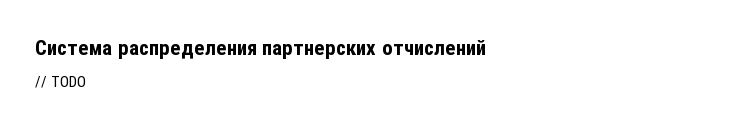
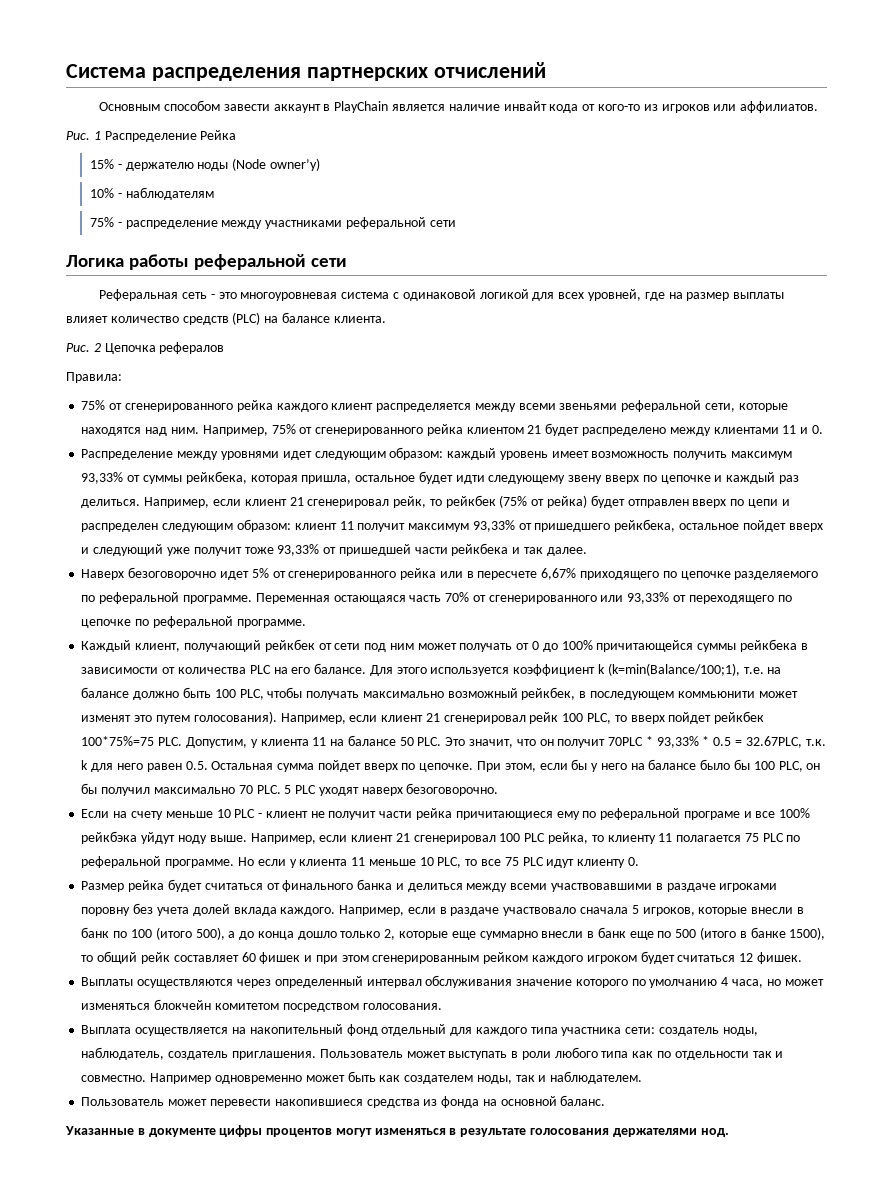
[35,76,87,88] // TODO -> [99,100,819,113] [66,130,237,142] [90,158,320,171] [90,187,214,200] [90,217,456,229] [66,254,348,270] [99,289,785,301] [66,312,386,325] [66,342,225,354] [66,372,122,383] [81,400,788,412] [81,423,823,436] [81,447,792,460] [81,471,799,484] [81,495,790,508] [81,519,823,532] [81,543,587,556] [81,567,819,580] [81,592,792,604] [81,616,306,628] [81,639,808,652] [81,663,782,676] [81,687,798,700] [81,711,765,724] [81,735,826,748] [81,759,821,772] [81,783,499,796] [81,808,811,820] [81,831,801,844] [81,856,639,868] [81,879,778,892] [81,903,804,916] [81,927,826,940] [81,951,802,964] [81,975,824,988] [81,999,442,1012] [81,1024,758,1036] [81,1047,784,1060] [81,1071,643,1084] [81,1095,606,1108] [65,1125,729,1137] Основным способом завести аккаунт в PlayChain является наличие инвайт кода от кого-то из игроков или аффилиатов. // Рис. 1 Распределение Рейка // 15% - держателю ноды (Node owner’у) // 10% - наблюдателям // 75% - распределение между участниками реферальной сети // Логика работы реферальной сети // Реферальная сеть - это многоуровневая система с одинаковой логикой для всех уровней, где на размер выплаты влияет количество средств (PLC) на балансе клиента. // Рис. 2 Цепочка рефералов // Правила: // 75% от сгенерированного рейка каждого клиент распределяется между всеми звеньями реферальной сети, которые находятся над ним. Например, 75% от сгенерированного рейка клиентом 21 будет распределено между клиентами 11 и 0. // Распределение между уровнями идет следующим образом: каждый уровень имеет возможность получить максимум 93,33% от суммы рейкбека, которая пришла, остальное будет идти следующему звену вверх по цепочке и каждый раз делиться. Например, если клиент 21 сгенерировал рейк, то рейкбек (75% от рейка) будет отправлен вверх по цепи и распределен следующим образом: клиент 11 получит максимум 93,33% от пришедшего рейкбека, остальное пойдет вверх и следующий уже получит тоже 93,33% от пришедшей части рейкбека и так далее. // Наверх безоговорочно идет 5% от сгенерированного рейка или в пересчете 6,67% приходящего по цепочке разделяемого по реферальной программе. Переменная остающаяся часть 70% от сгенерированного или 93,33% от переходящего по цепочке по реферальной программе. // Каждый клиент, получающий рейкбек от сети под ним может получать от 0 до 100% причитающейся суммы рейкбека в зависимости от количества PLC на его балансе. Для этого используется коэффициент k (k=min(Balance/100;1), т.е. на балансе должно быть 100 PLC, чтобы получать максимально возможный рейкбек, в последующем коммьюнити может изменят это путем голосования). Например, если клиент 21 сгенерировал рейк 100 PLC, то вверх пойдет рейкбек 100*75%=75 PLC. Допустим, у клиента 11 на балансе 50 PLC. Это значит, что он получит 70PLC * 93,33% * 0.5 = 32.67PLC, т.к. k для него равен 0.5. Остальная сумма пойдет вверх по цепочке. При этом, если бы у него на балансе было бы 100 PLC, он бы получил максимально 70 PLC. 5 PLC уходят наверх безоговорочно. // Если на счету меньше 10 PLC - клиент не получит части рейка причитающиеся ему по реферальной програме и все 100% рейкбэка уйдут ноду выше. Например, если клиент 21 сгенерировал 100 PLC рейка, то клиенту 11 полагается 75 PLC по реферальной программе. Но если у клиента 11 меньше 10 PLC, то все 75 PLC идут клиенту 0. // Размер рейка будет считаться от финального банка и делиться между всеми участвовавшими в раздаче игроками поровну без учета долей вклада каждого. Например, если в раздаче участвовало сначала 5 игроков, которые внесли в банк по 100 (итого 500), а до конца дошло только 2, которые еще суммарно внесли в банк еще по 500 (итого в банке 1500), то общий рейк составляет 60 фишек и при этом сгенерированным рейком каждого игроком будет считаться 12 фишек. // Выплаты осуществляются через определенный интервал обслуживания значение которого по умолчанию 4 часа, но может изменяться блокчейн комитетом посредством голосования. // Выплата осуществляется на накопительный фонд отдельный для каждого типа участника сети: создатель ноды, наблюдатель, создатель приглашения. Пользователь может выступать в роли любого типа как по отдельности так и совместно. Например одновременно может быть как создателем ноды, так и наблюдателем. // Пользователь может перевести накопившиеся средства из фонда на основной баланс. // Указанные в документе цифры процентов могут изменяться в результате голосования держателями нод.

